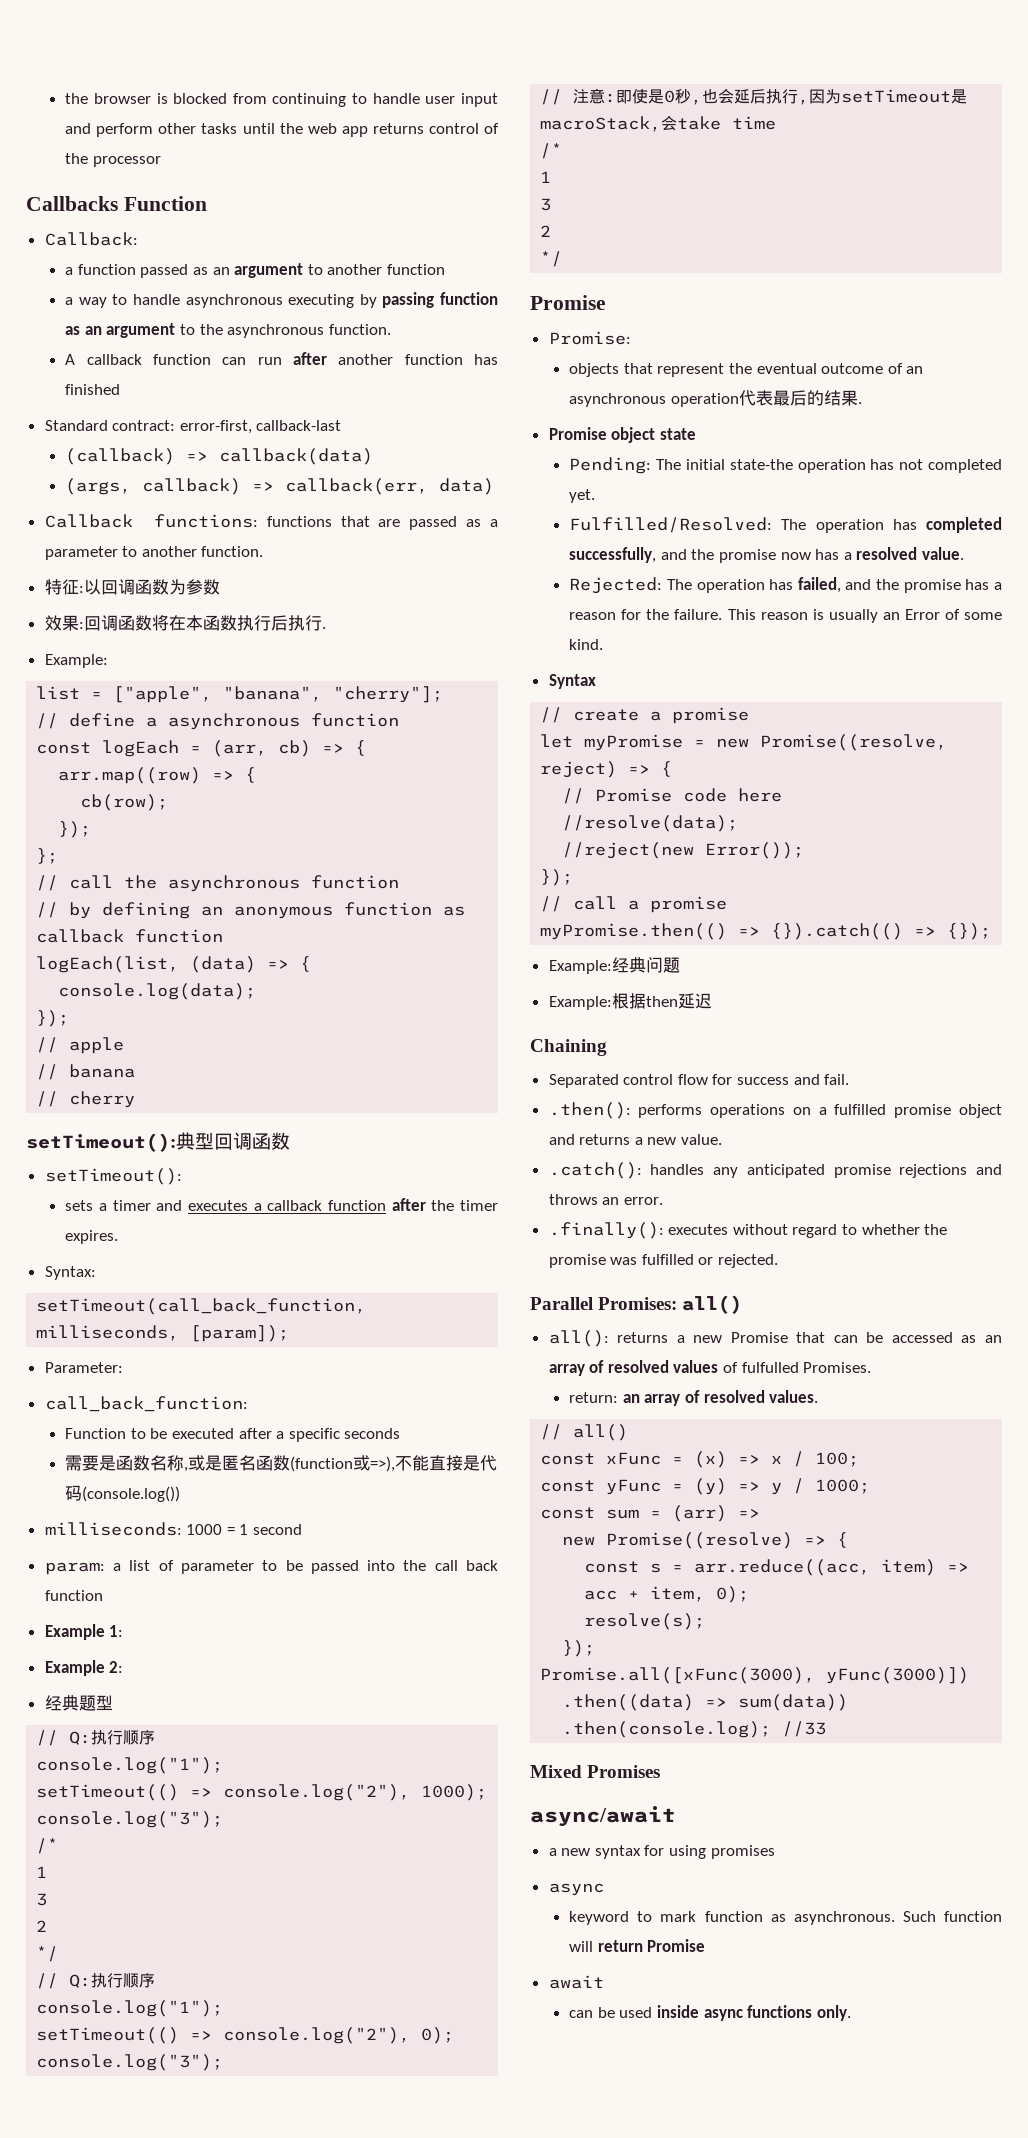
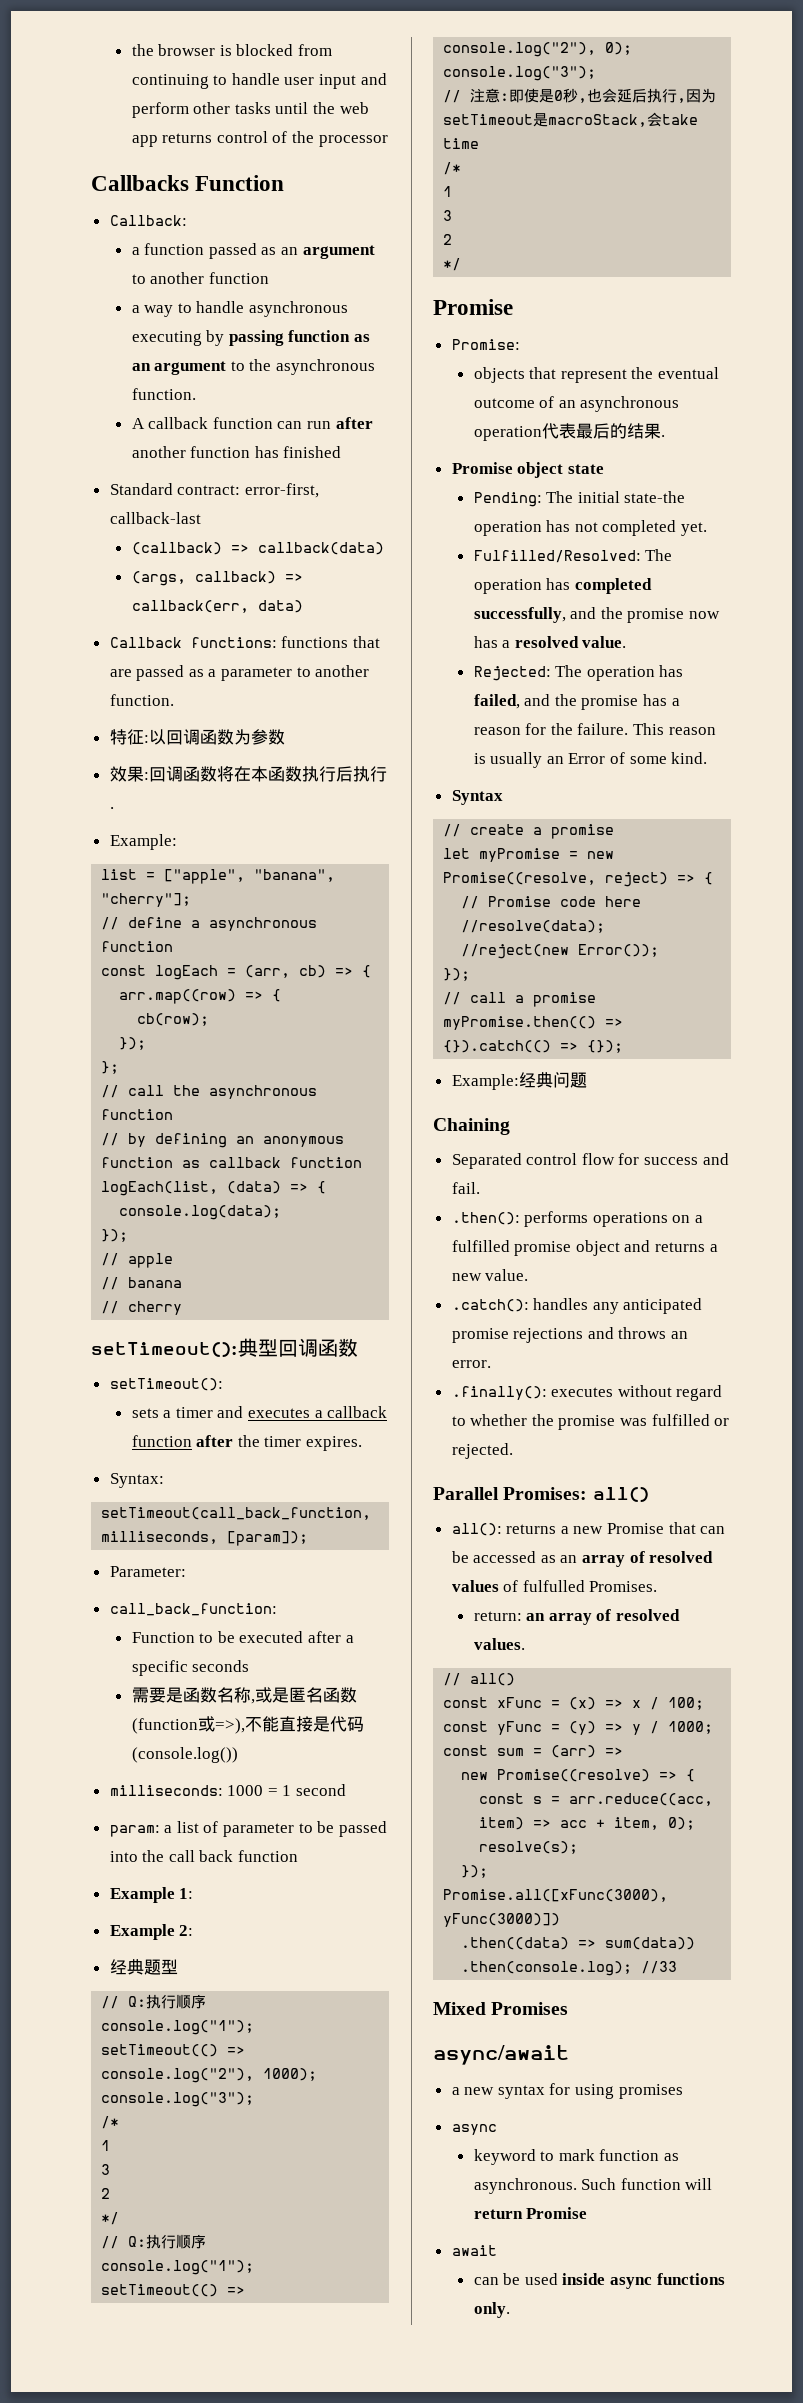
[548,993,712,1010] // Example:根据then延迟 -> (587, 1080) none

